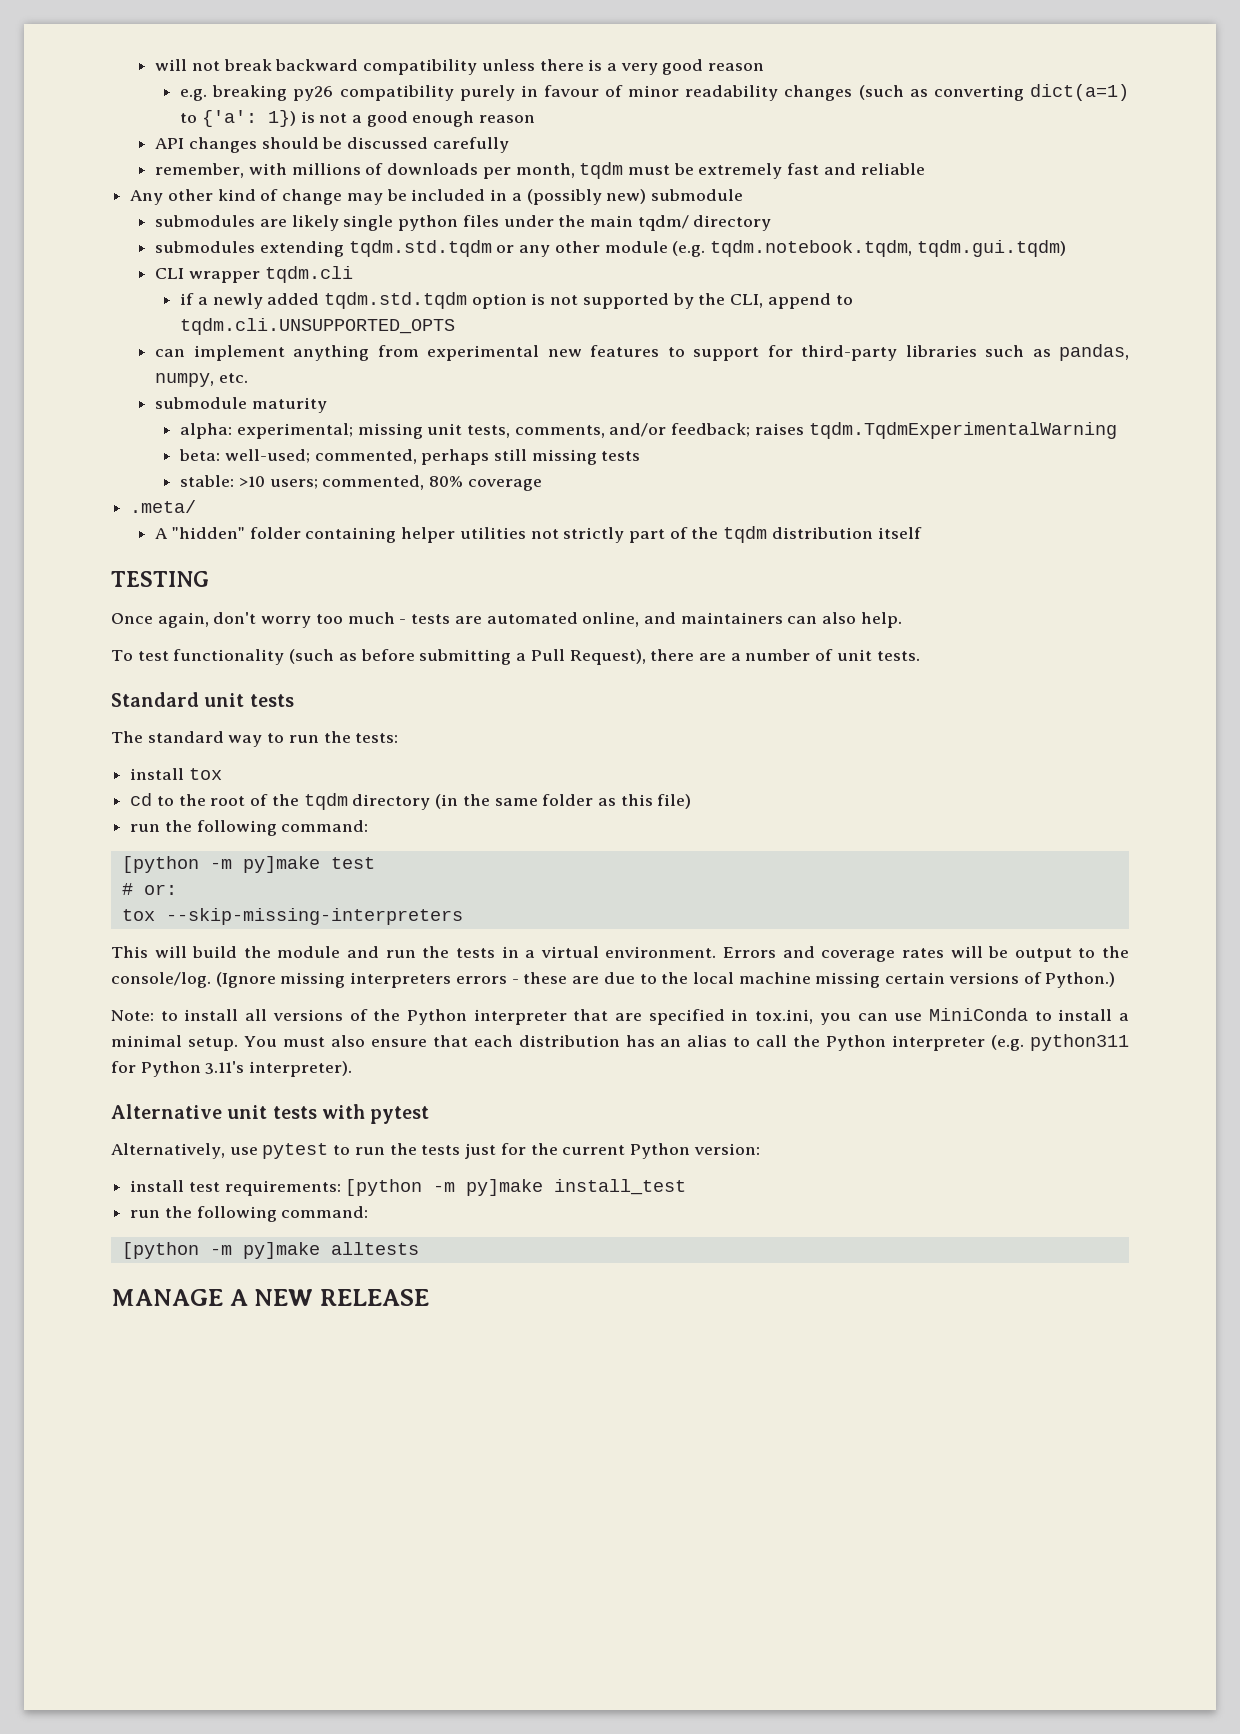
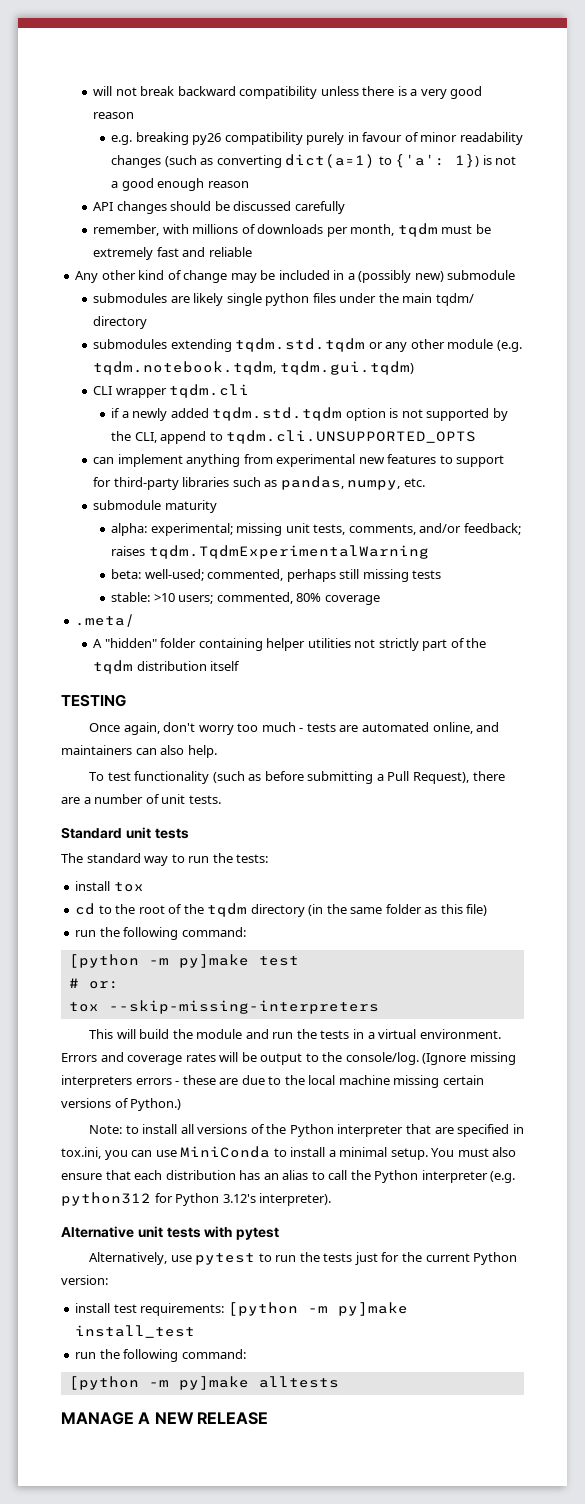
[1030,1034,1129,1051] python311 -> [61,1192,151,1206] python312
[205,1061,245,1074] 3.11's -> [222,1194,256,1203] 3.12's

